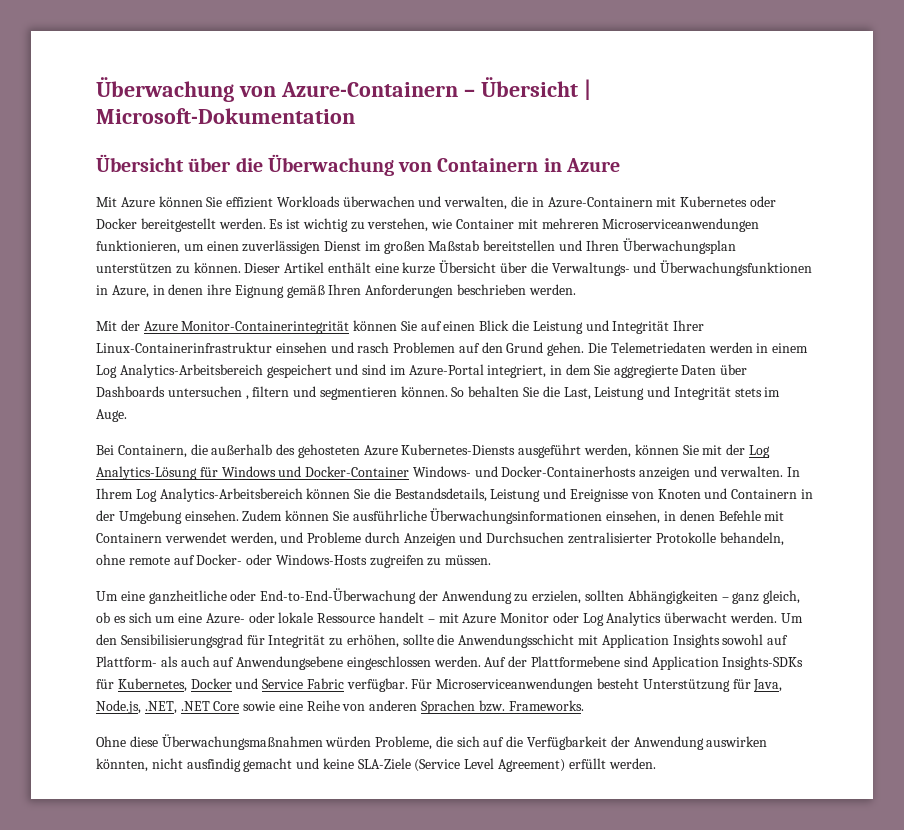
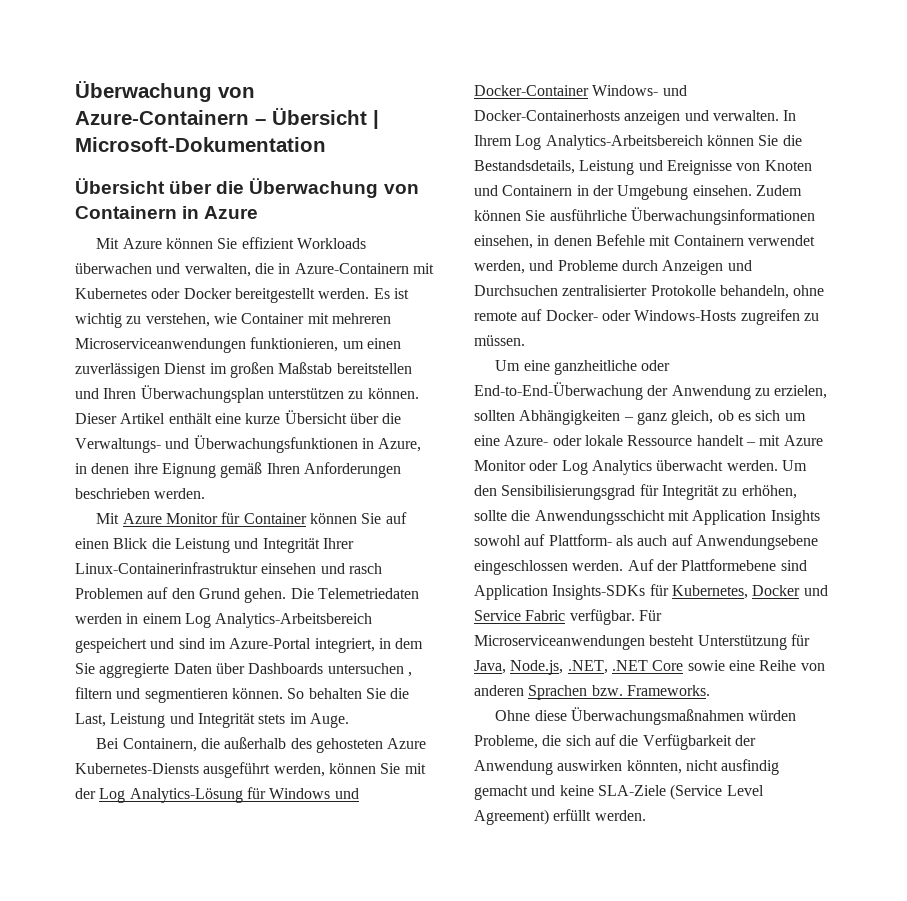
[120,320,350,334] der Azure Monitor-Containerintegrität -> [122,512,307,524] Azure Monitor für Container

